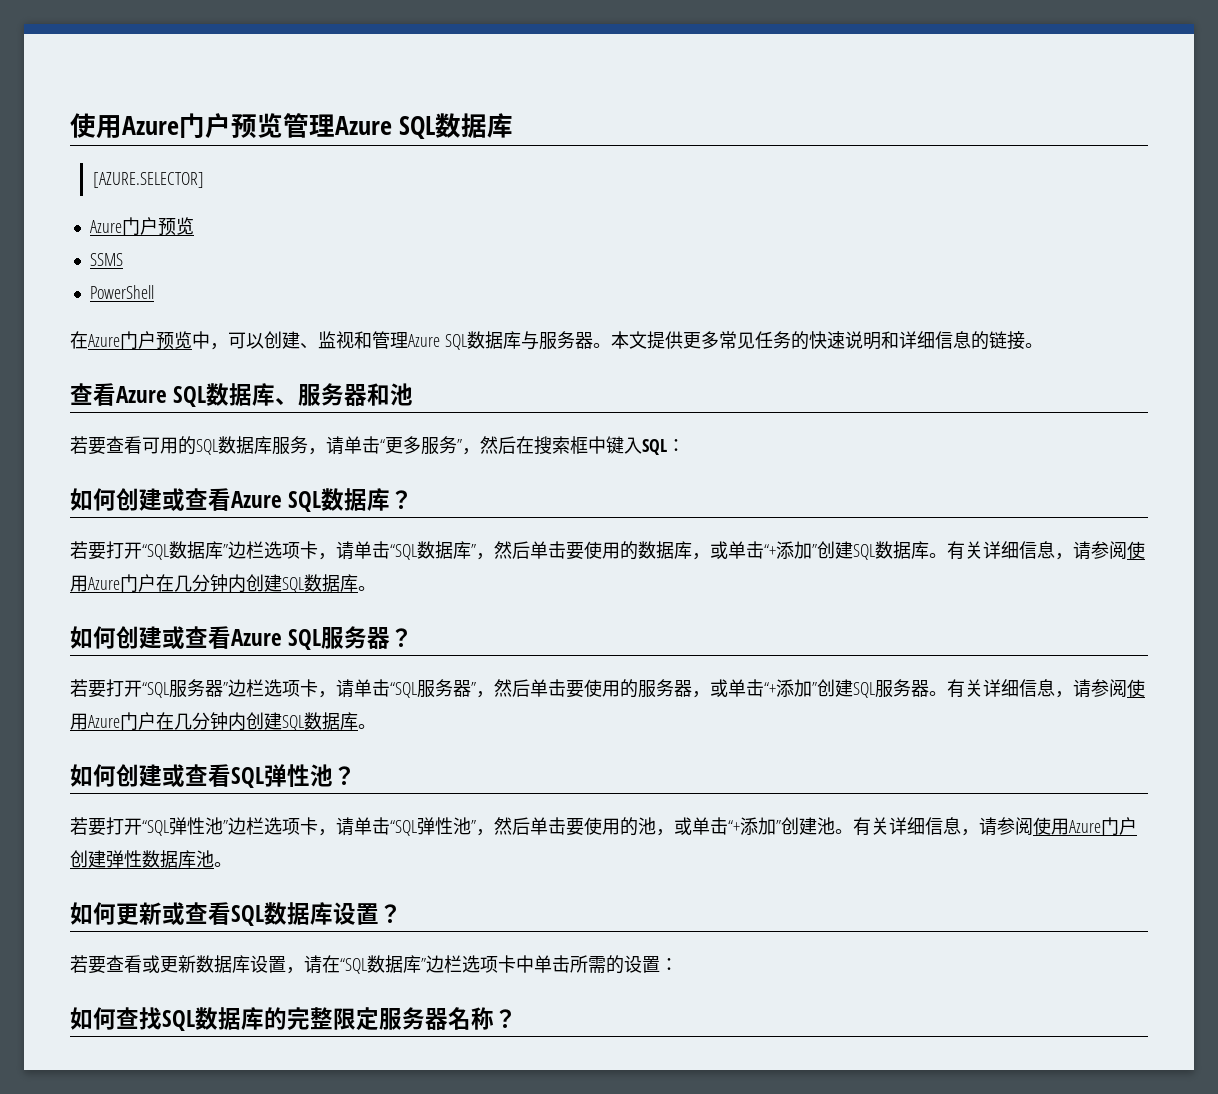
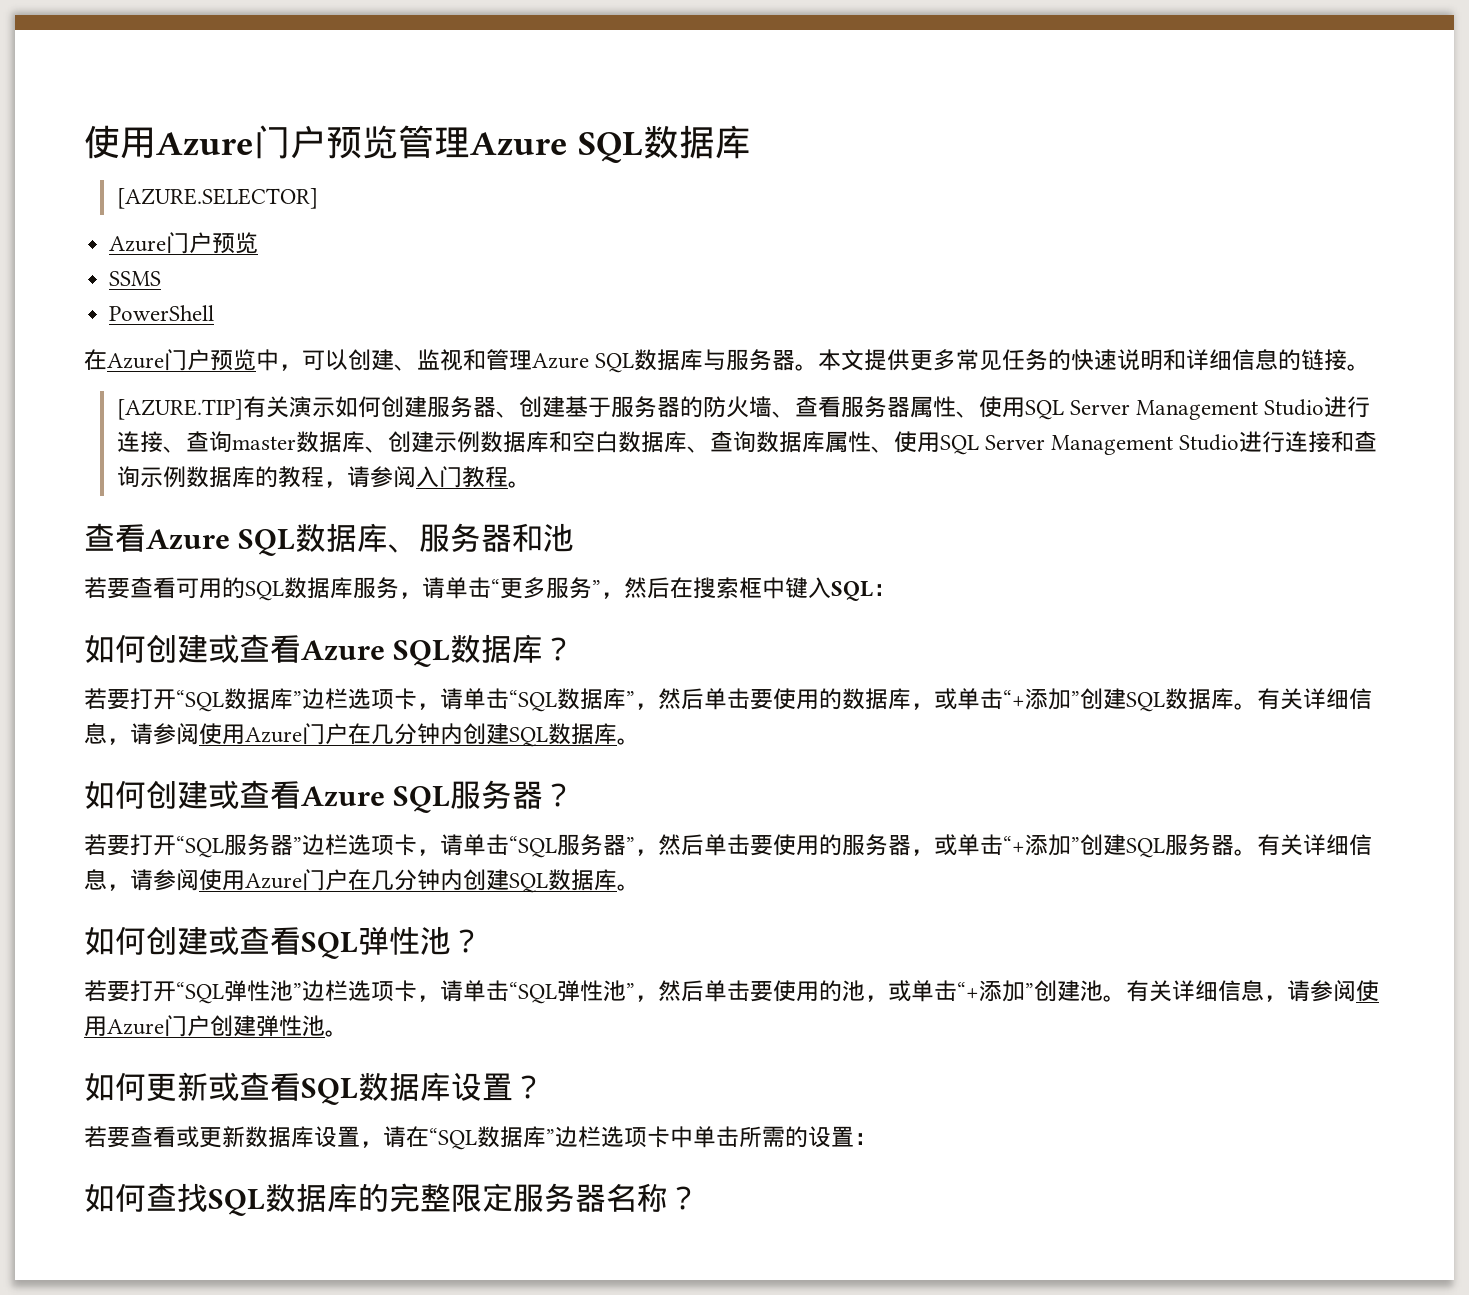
(1043, 345) none -> [116,396,1371,420] [116,431,1378,455] [116,466,531,488] // [AZURE.TIP]有关演示如何创建服务器、创建基于服务器的防火墙、查看服务器属性、使用SQL Server Management Studio进行连接、查询master数据库、创建示例数据库和空白数据库、查询数据库属性、使用SQL Server Management Studio进行连接和查询示例数据库的教程，请参阅入门教程。
[142,850,196,868] 数据库 -> (302, 1026) none

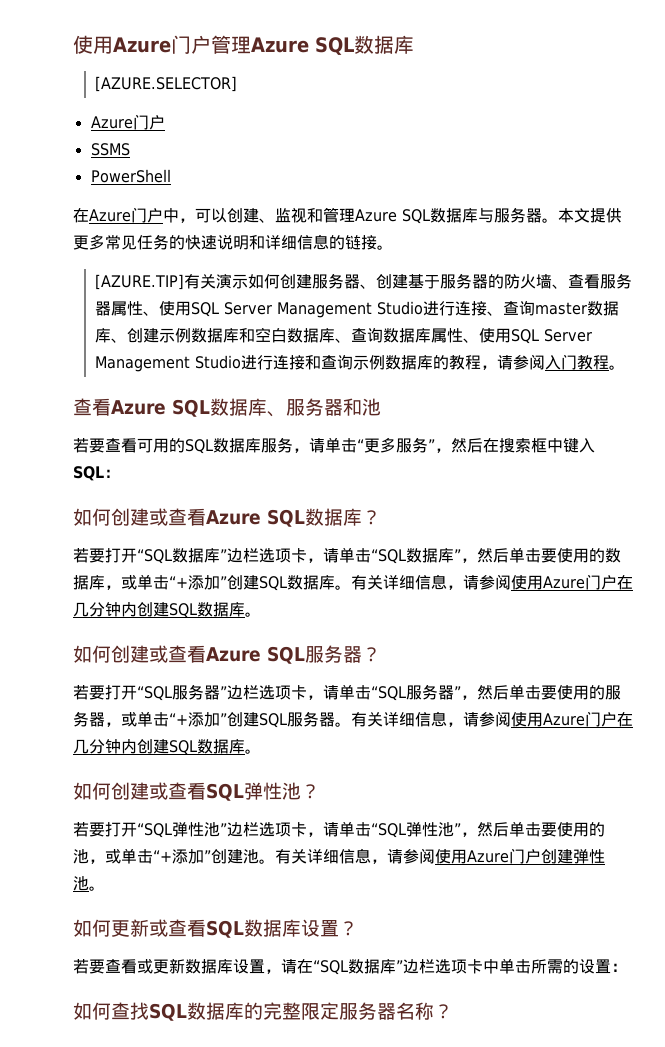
[84,125,398,159] 使用Azure门户预览 -> [73,35,211,54] 使用Azure门户
[212,232,259,254] 预览 -> (165, 122) none
[210,349,256,371] 预览 -> (163, 215) none

